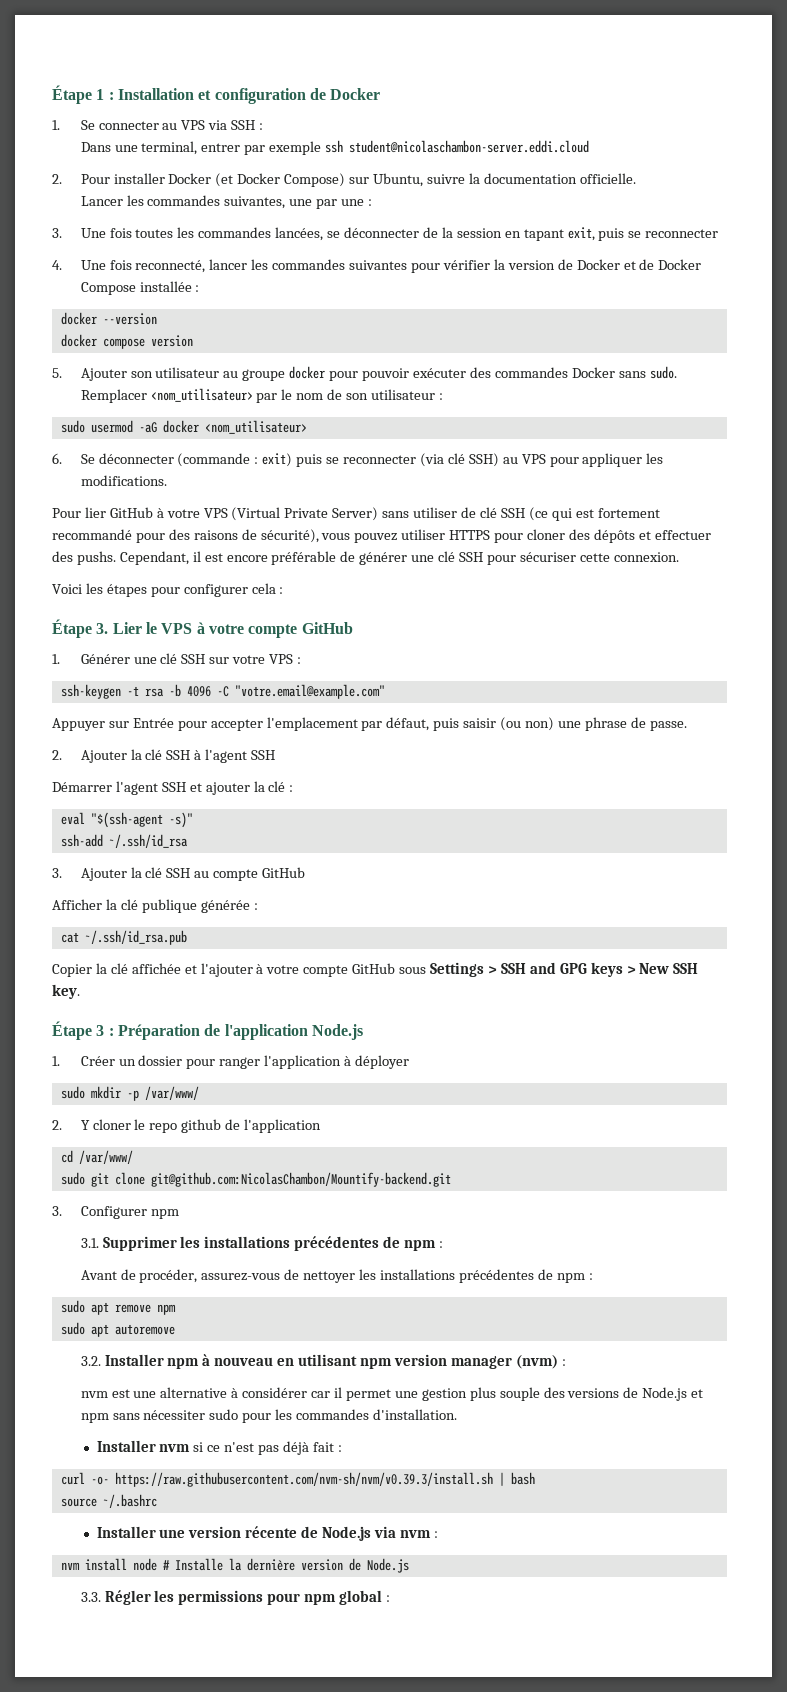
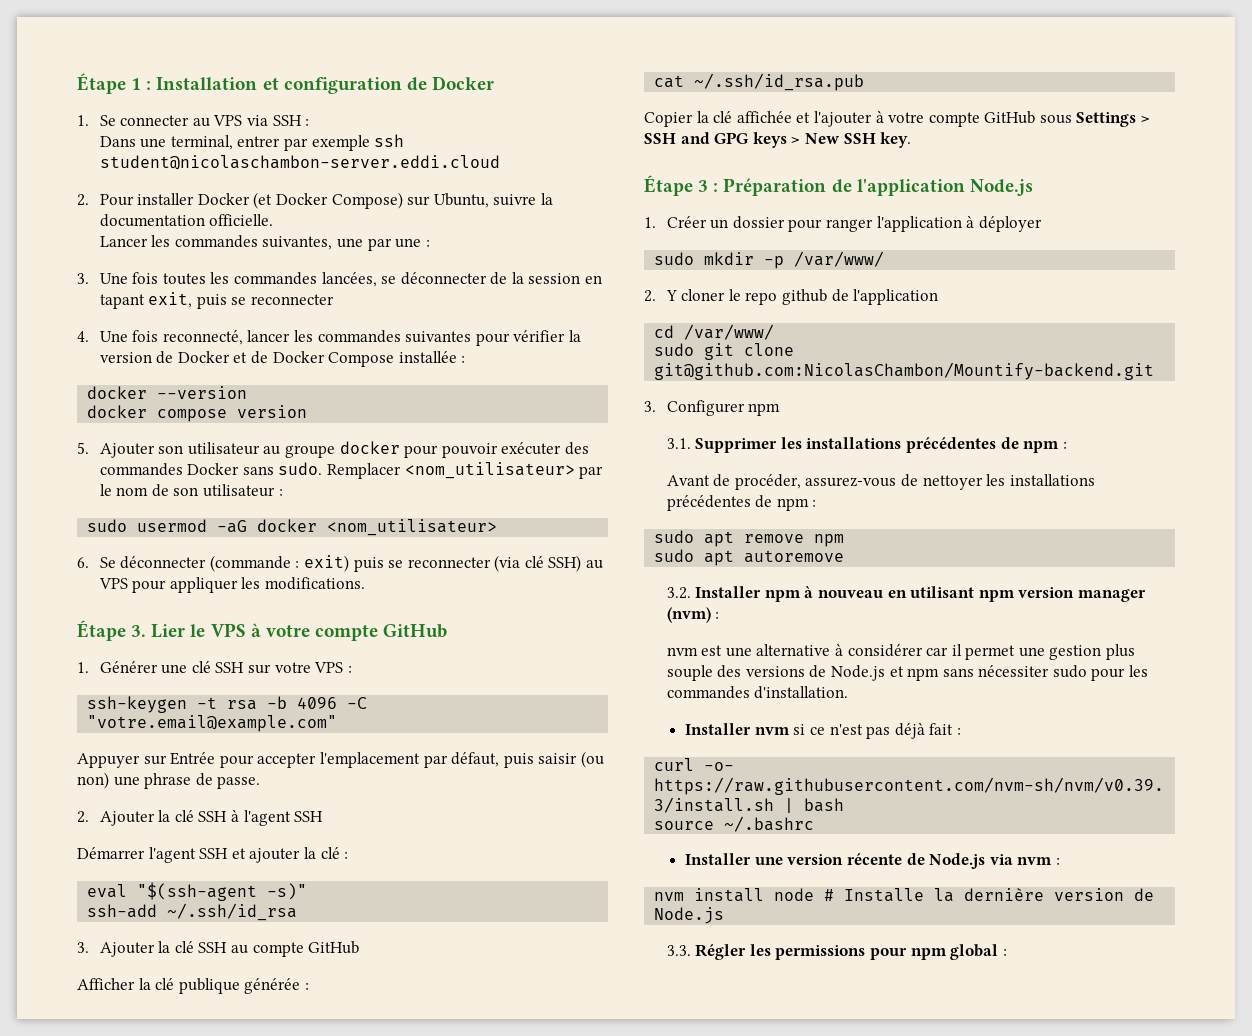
[52,507,660,521] [52,529,711,543] [52,551,679,565] [52,583,284,597] // Pour lier GitHub à votre VPS (Virtual Private Server) sans utiliser de clé SSH (ce qui est fortement recommandé pour des raisons de sécurité), vous pouvez utiliser HTTPS pour cloner des dépôts et effectuer des pushs. Cependant, il est encore préférable de générer une clé SSH pour sécuriser cette connexion. // Voici les étapes pour configurer cela : -> (365, 583) none

